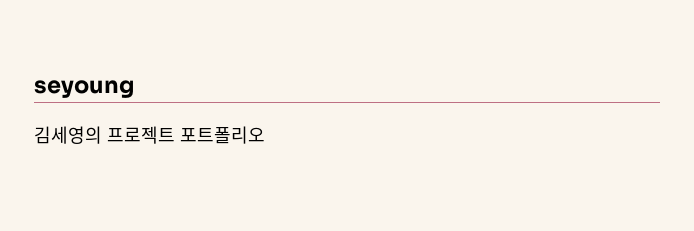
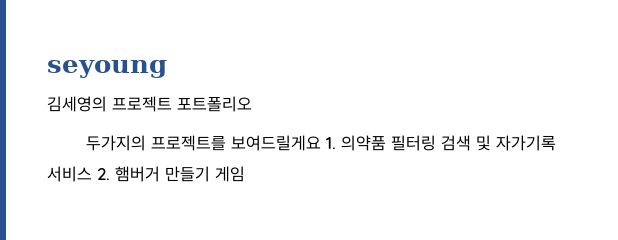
(265, 135) none -> [85,135,556,151] [47,166,245,182] // 두가지의 프로젝트를 보여드릴게요 1. 의약품 필터링 검색 및 자가기록 서비스 2. 햄버거 만들기 게임

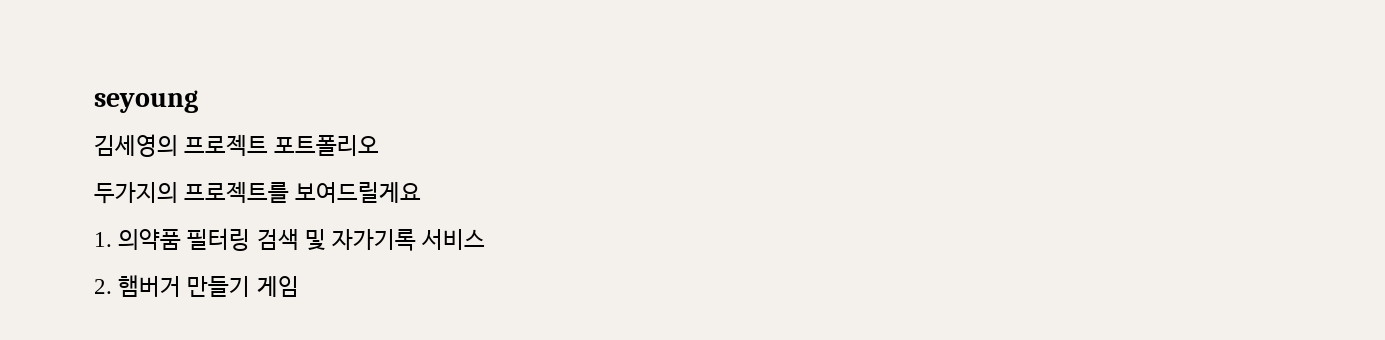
(321, 143) none -> (422, 192) //
(92, 174) none -> (486, 239) //

